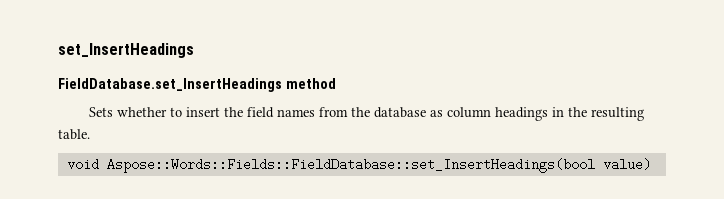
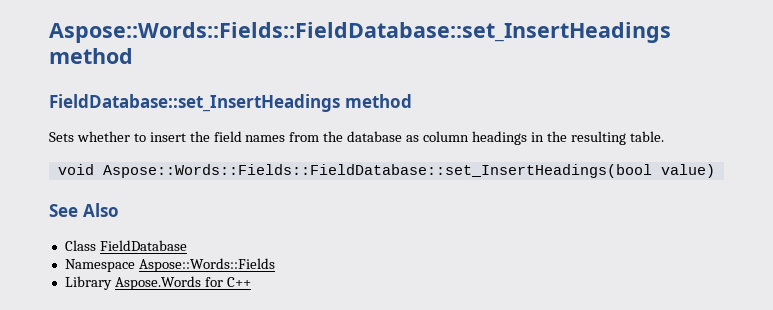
[58,43,194,58] [58,78,282,92] set_InsertHeadings // FieldDatabase.set_InsertHeadings -> [49,22,671,43] [49,48,133,64] [49,94,340,112] Aspose::Words::Fields::FieldDatabase::set_InsertHeadings method // FieldDatabase::set_InsertHeadings
(651, 164) none -> [49,203,119,217] [64,240,187,251] [64,258,275,272] [64,276,251,290] // See Also // Class FieldDatabase // Namespace Aspose::Words::Fields // Library Aspose.Words for C++

